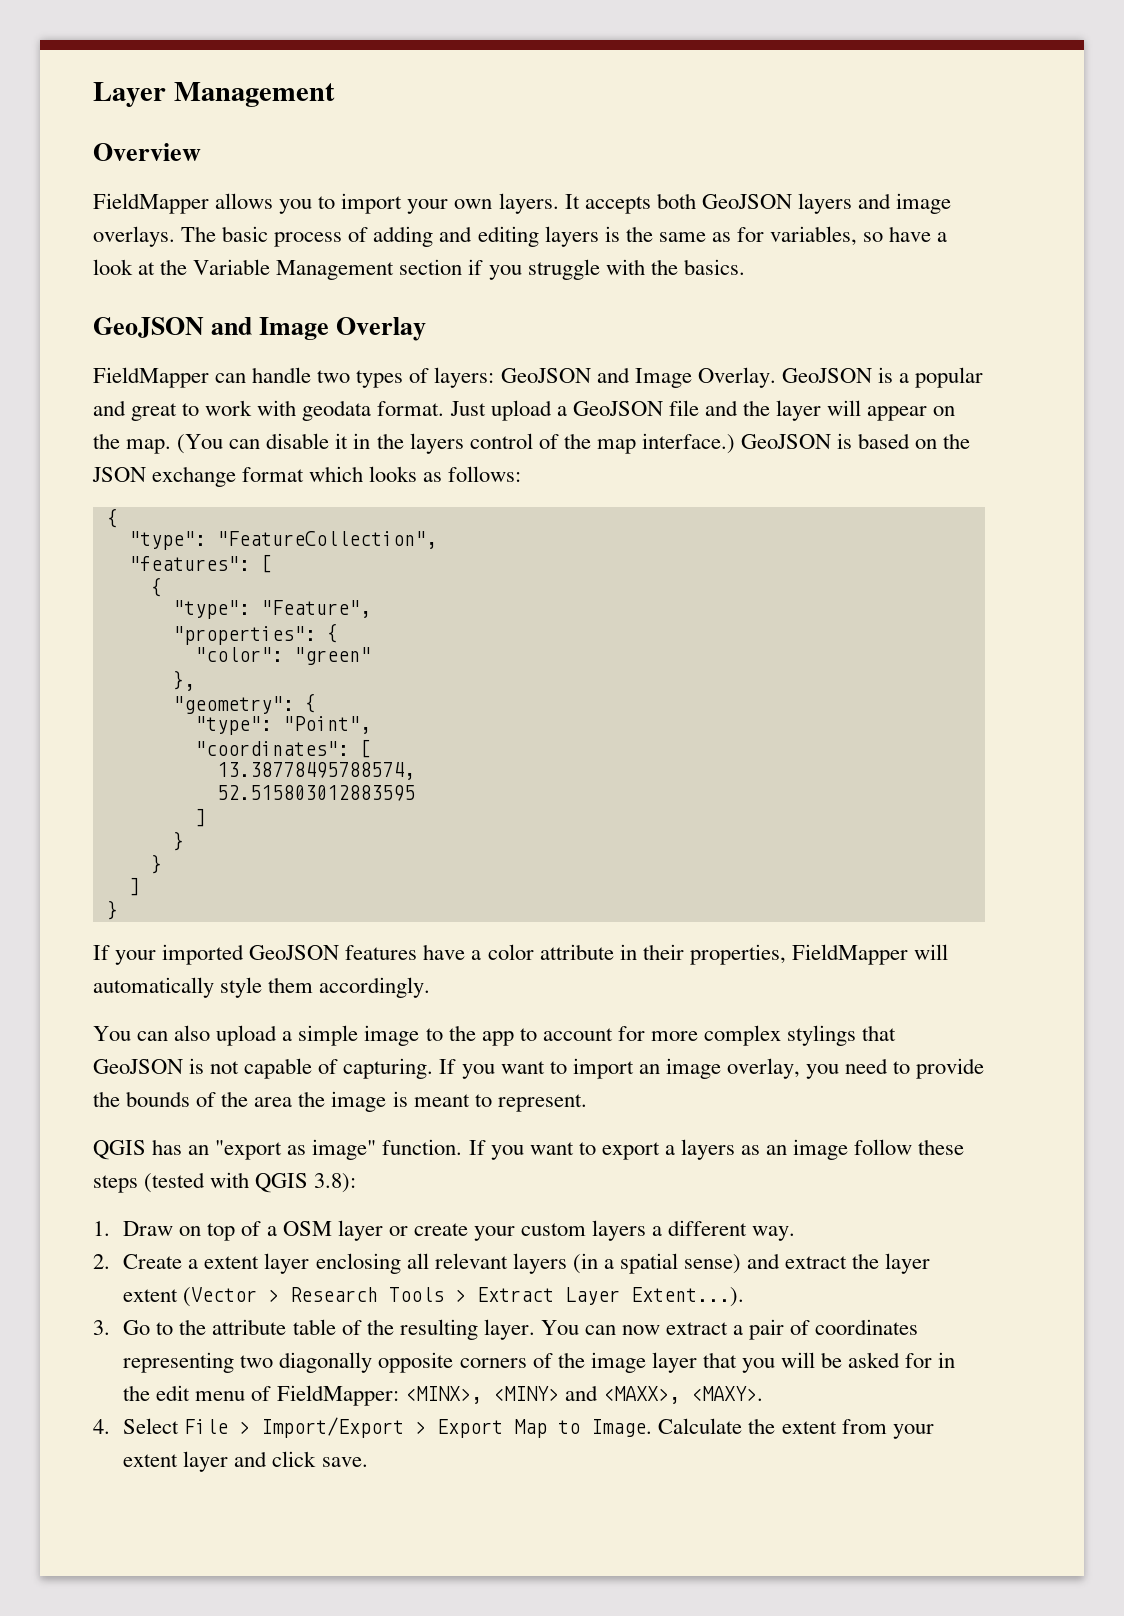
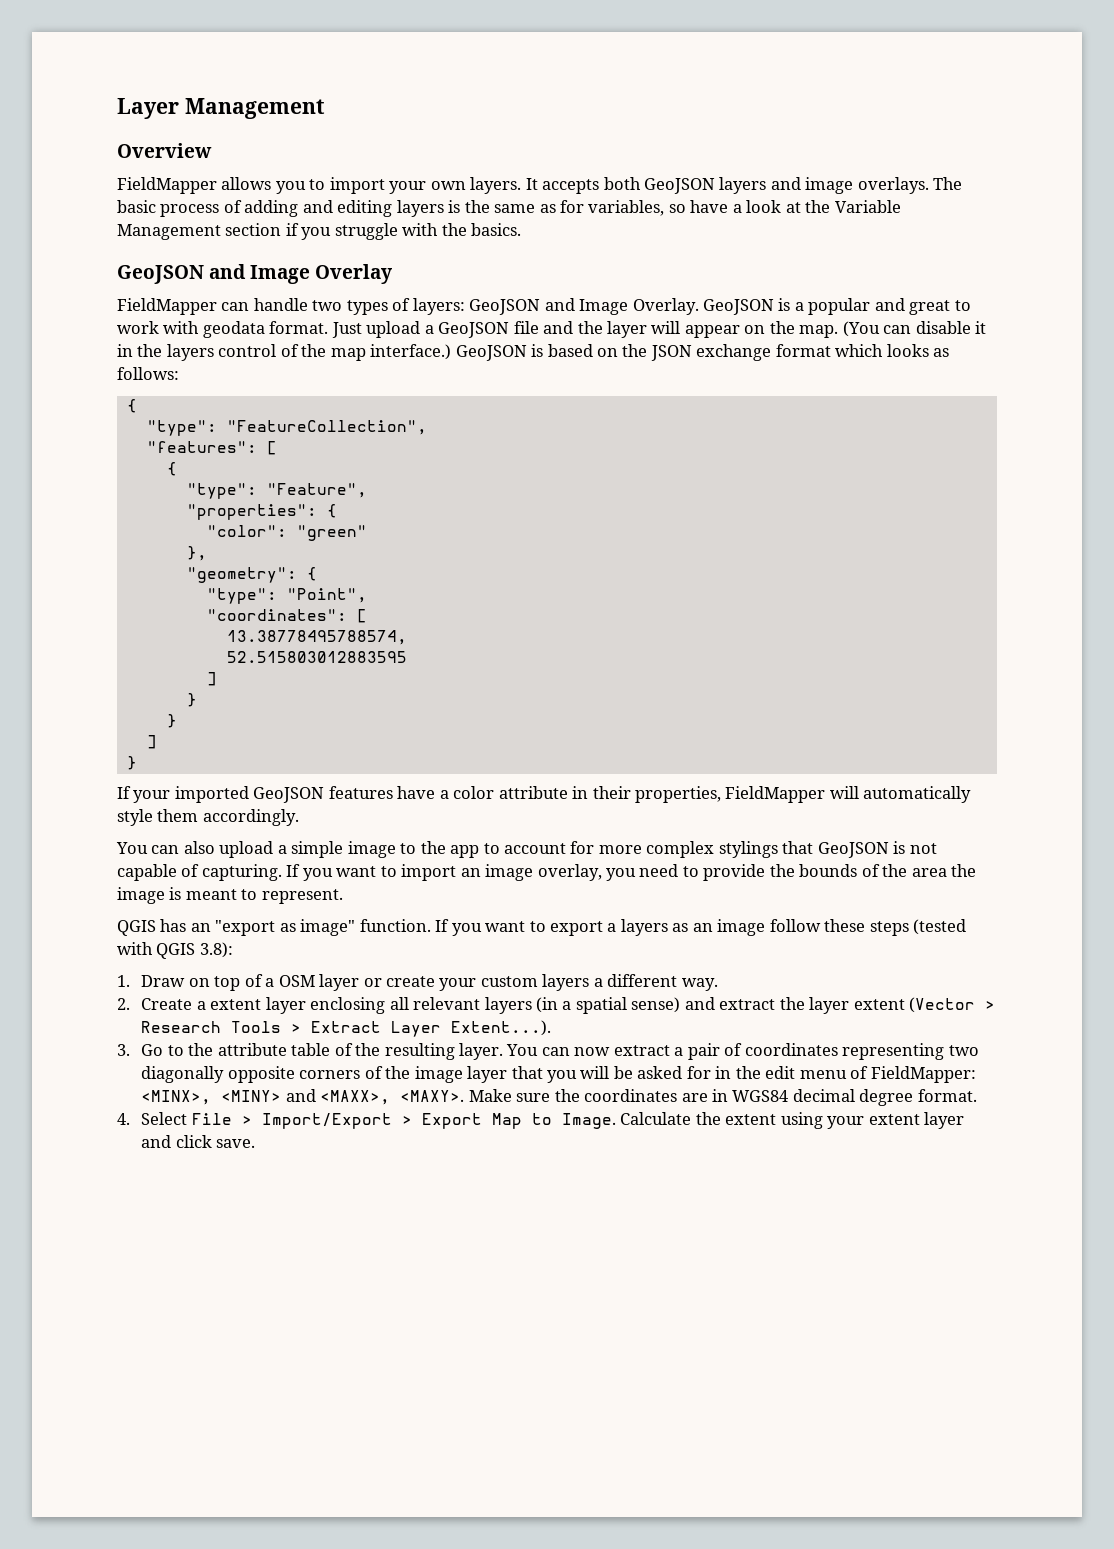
(763, 1393) none -> [468,1089,977,1106] Make sure the coordinates are in WGS84 decimal degree format.
[841,1419,887,1434] from -> [780,1112,823,1129] using

